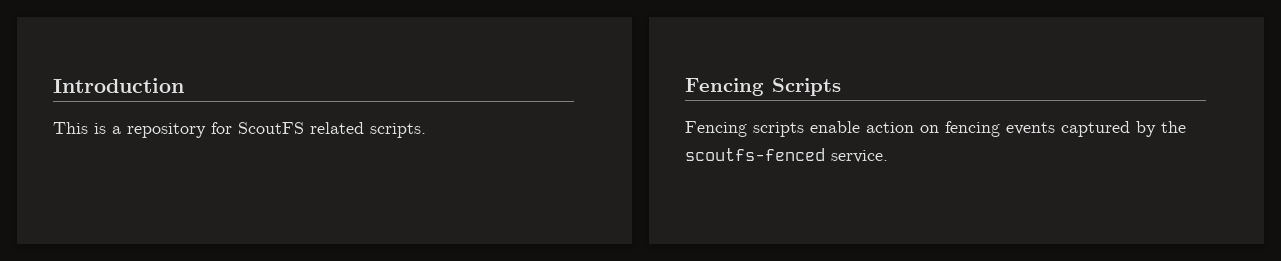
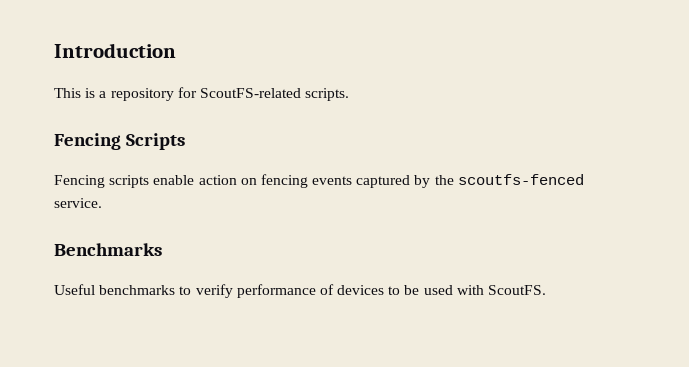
[238,122,364,134] ScoutFS related -> [199,88,301,98] ScoutFS-related
(888, 156) none -> [54,243,162,256] [54,284,547,298] // Benchmarks // Useful benchmarks to verify performance of devices to be used with ScoutFS.

